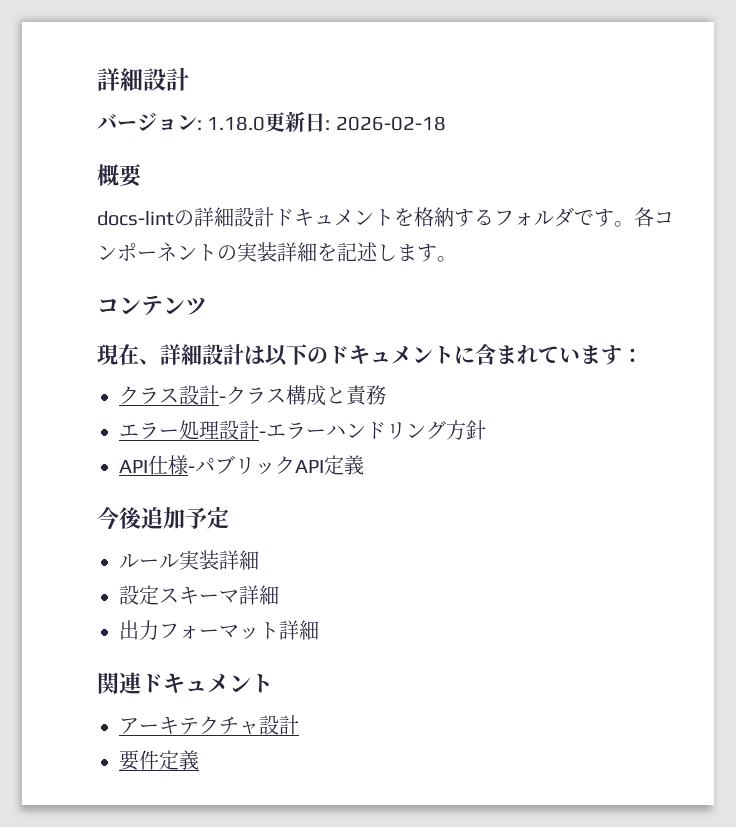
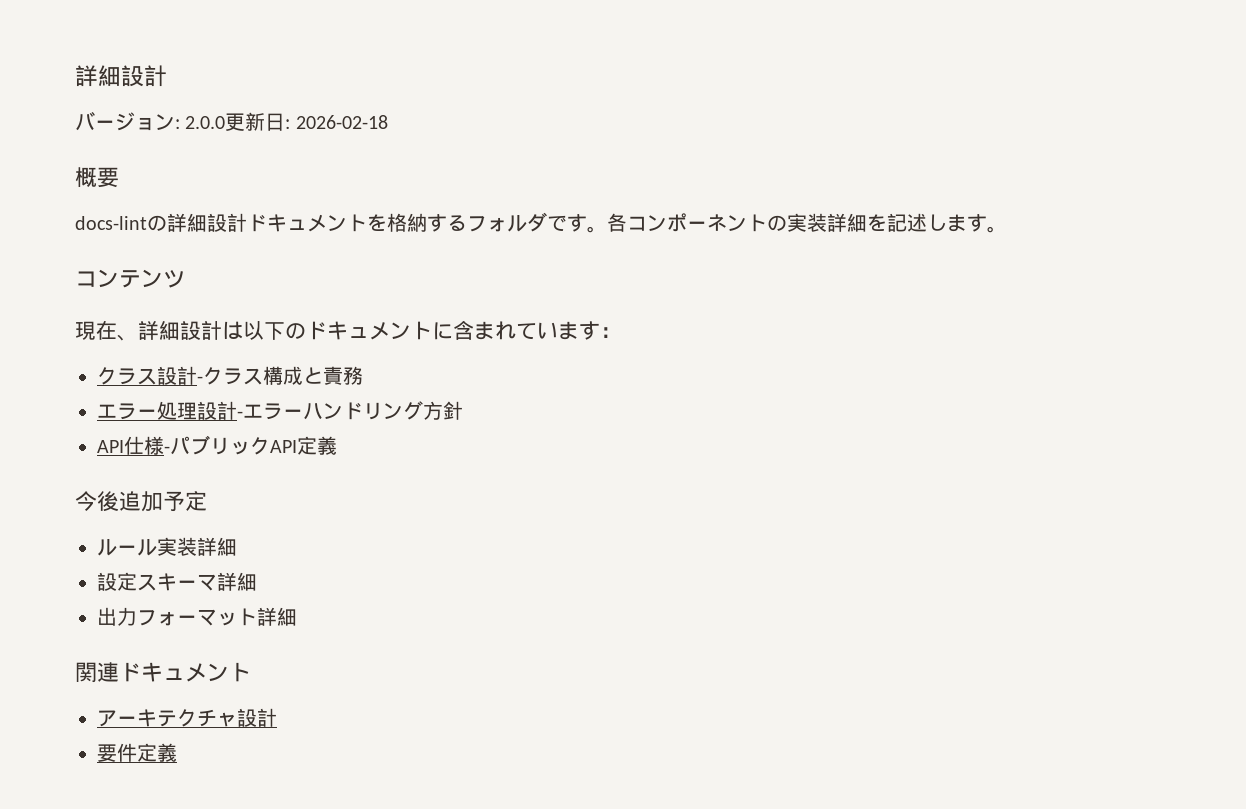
[207,116,266,131] 1.18.0 -> [185,116,226,129] 2.0.0

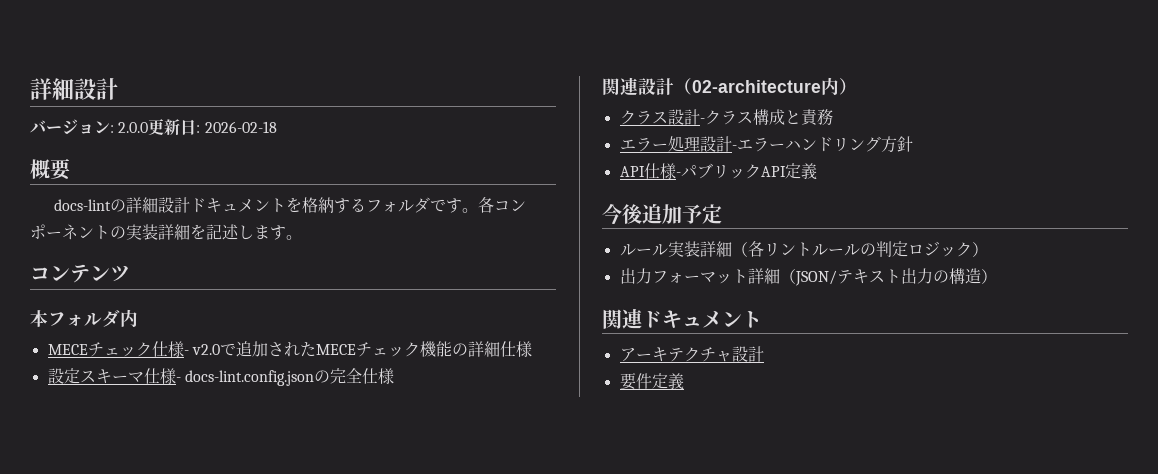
[75,320,621,341] 現在、詳細設計は以下のドキュメントに含まれています： -> [30,309,138,327] [47,341,532,357] [47,368,394,386] [602,77,857,96] 本フォルダ内 // MECEチェック仕様- v2.0で追加されたMECEチェック機能の詳細仕様 // 設定スキーマ仕様- docs-lint.config.jsonの完全仕様 // 関連設計（02-architecture内）
[97,572,257,591] // 設定スキーマ詳細 -> [731,241,988,258] （各リントルールの判定ロジック）
(297, 616) none -> [779,268,997,286] （JSON/テキスト出力の構造）

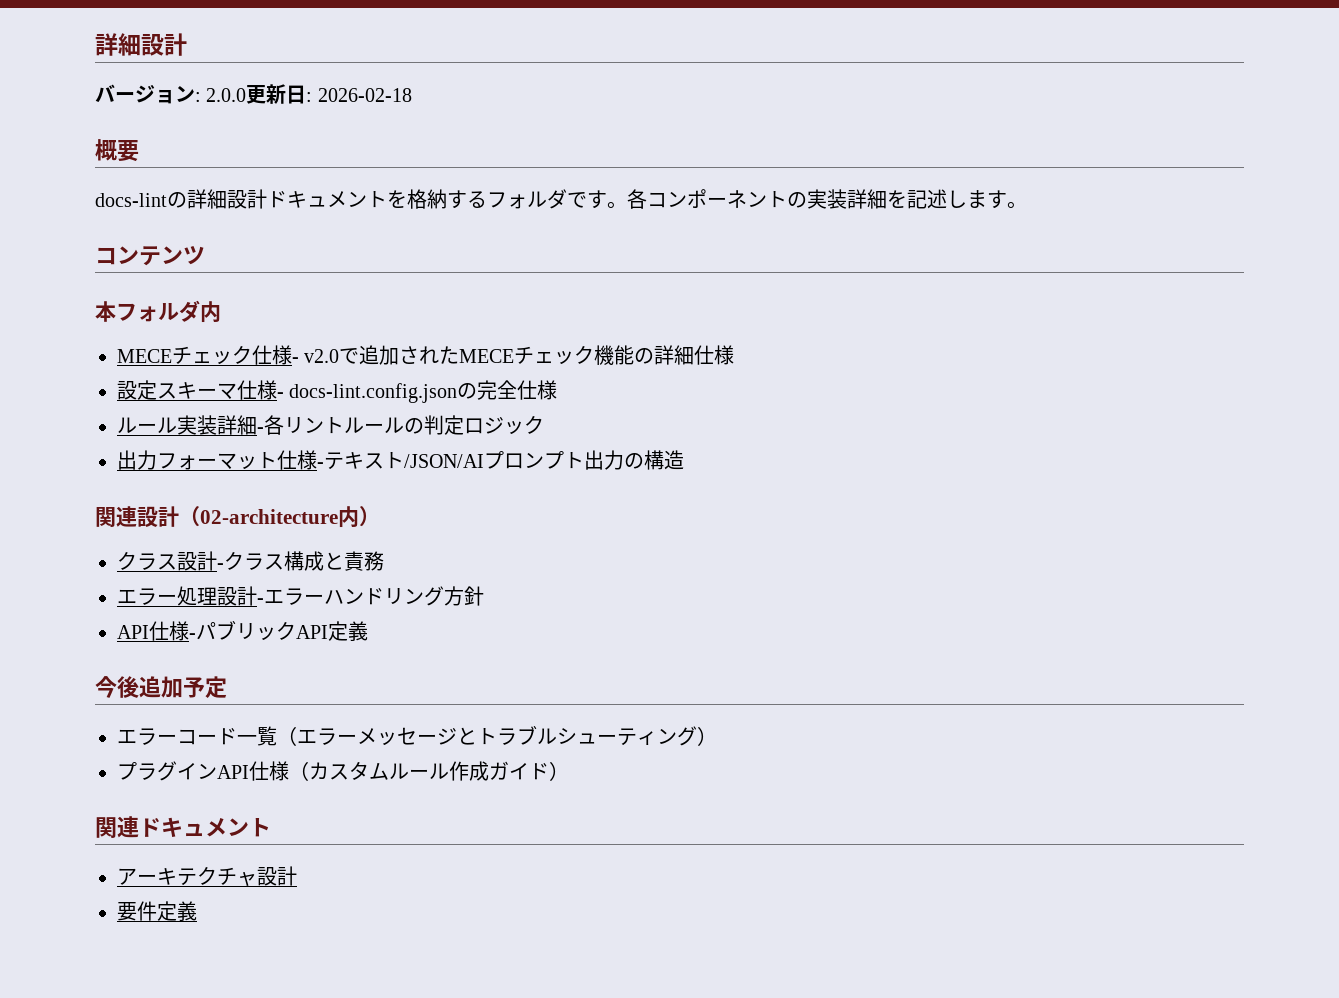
(394, 376) none -> [117,415,544,435] [117,450,684,470] // ルール実装詳細-各リントルールの判定ロジック // 出力フォーマット仕様-テキスト/JSON/AIプロンプト出力の構造
[619,241,988,258] [619,268,981,286] ルール実装詳細（各リントルールの判定ロジック） // 出力フォーマット詳細（JSON/テキスト出力の構造 -> [117,725,717,746] [117,761,549,781] エラーコード一覧（エラーメッセージとトラブルシューティング） // プラグインAPI仕様（カスタムルール作成ガイド

